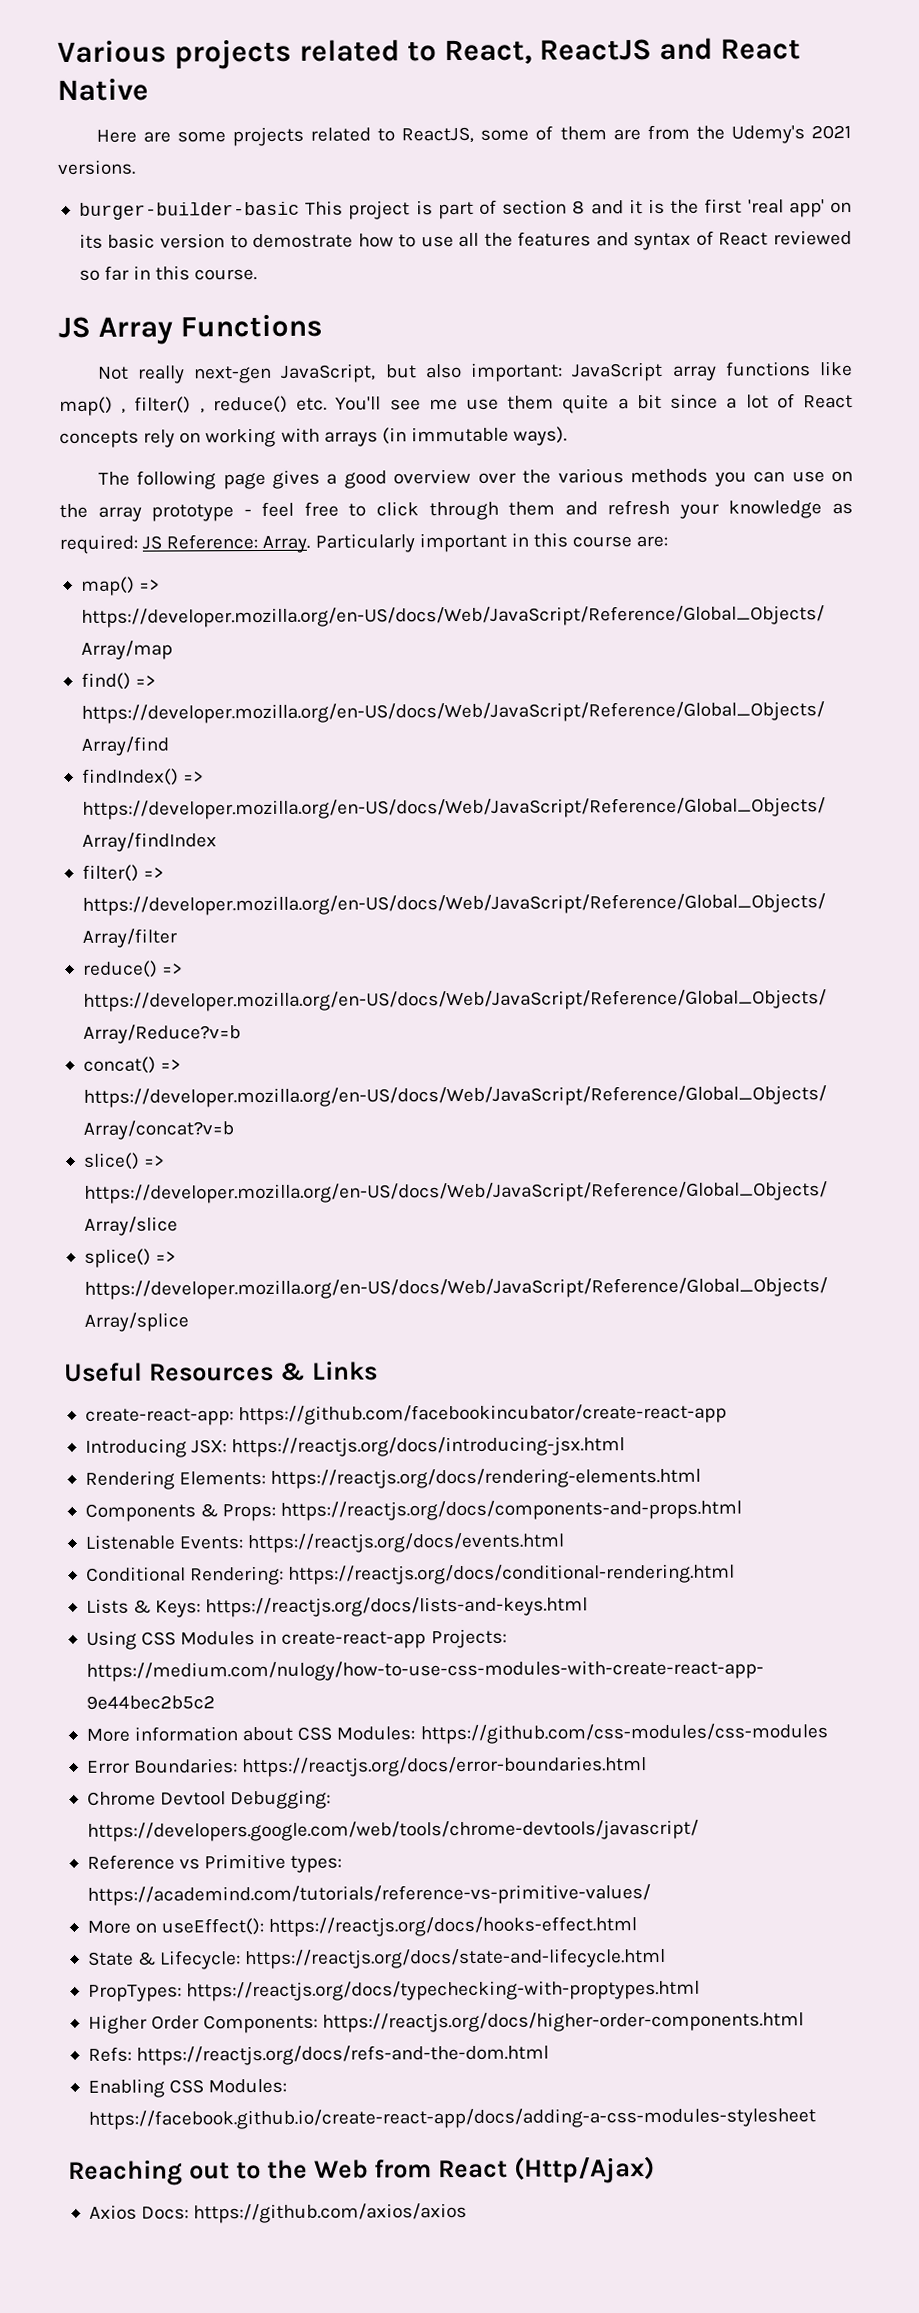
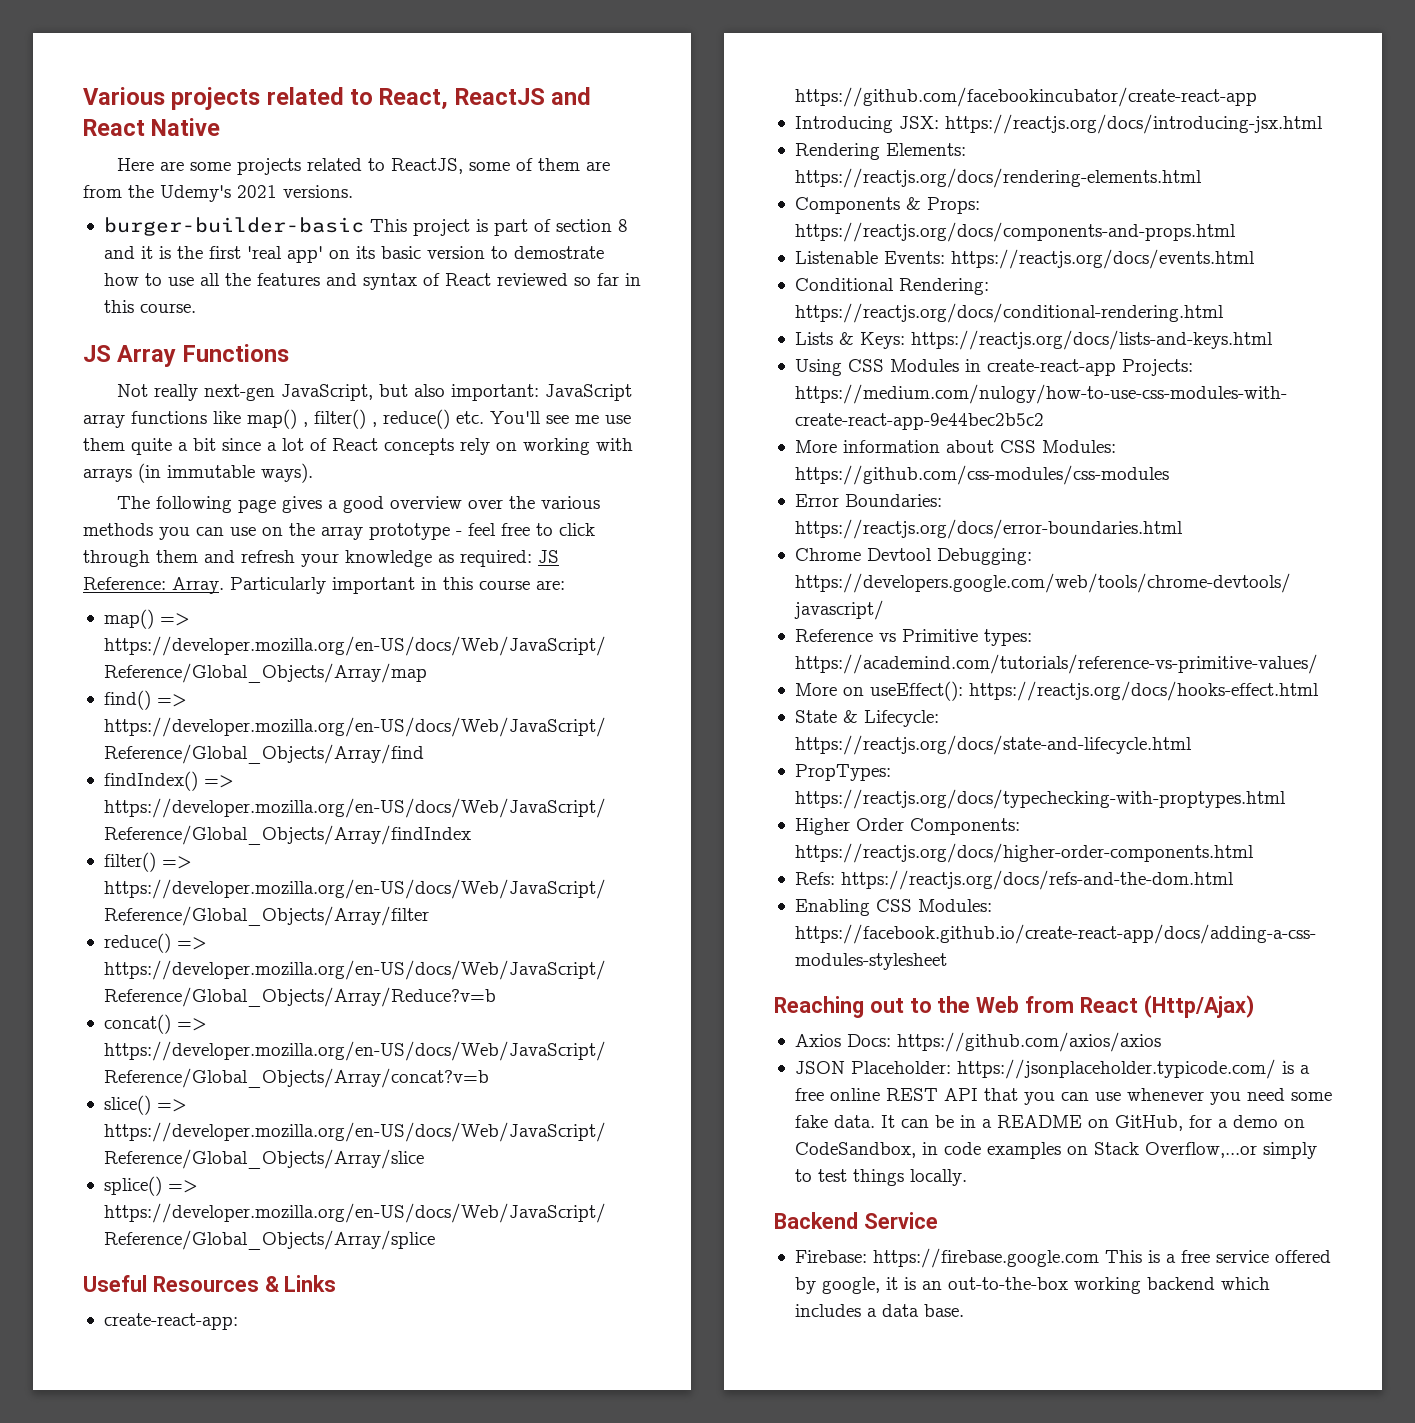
(468, 2213) none -> [794,1059,1310,1079] [794,1088,1332,1105] [794,1115,1305,1131] [794,1142,1317,1159] [794,1169,967,1186] [774,1212,938,1229] [794,1248,1331,1268] [794,1277,1270,1294] [794,1304,964,1317] // JSON Placeholder: https://jsonplaceholder.typicode.com/ is a free online REST API that you can use whenever you need some fake data. It can be in a README on GitHub, for a demo on CodeSandbox, in code examples on Stack Overflow,...or simply to test things locally. // Backend Service // Firebase: https://firebase.google.com This is a free service offered by google, it is an out-to-the-box working backend which includes a data base.

